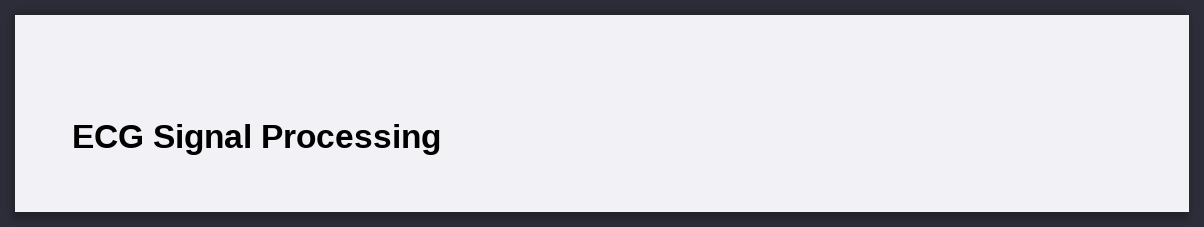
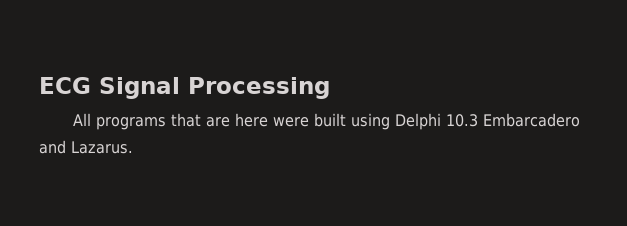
(442, 139) none -> [72,113,580,130] [39,140,133,154] // All programs that are here were built using Delphi 10.3 Embarcadero and Lazarus.

